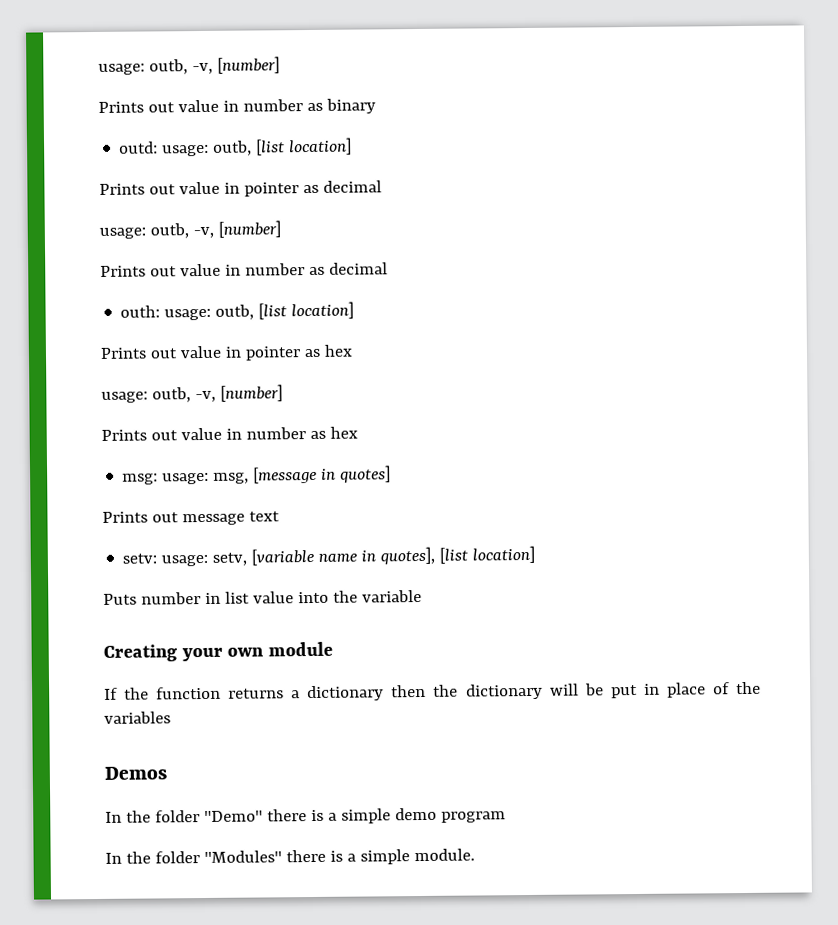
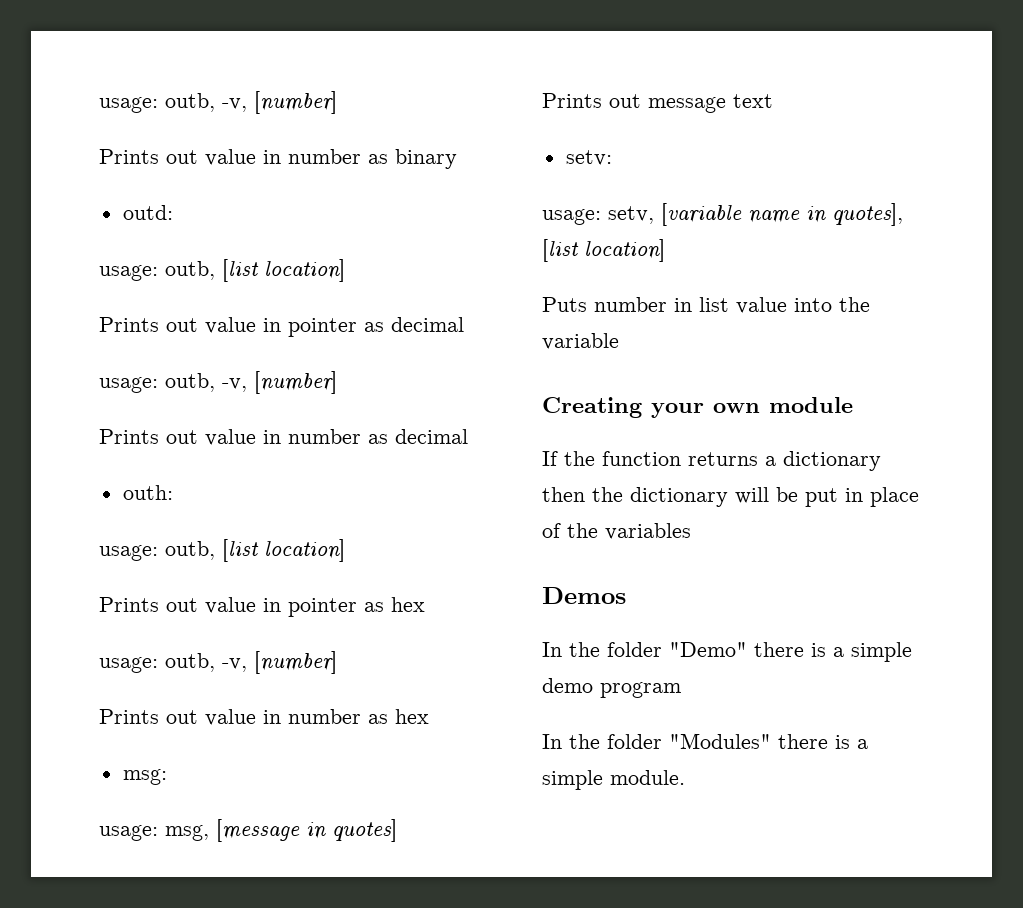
(159, 147) none -> (173, 212) //
(161, 311) none -> (173, 492) //
(159, 479) none -> (167, 777) //
(158, 558) none -> (612, 158) //

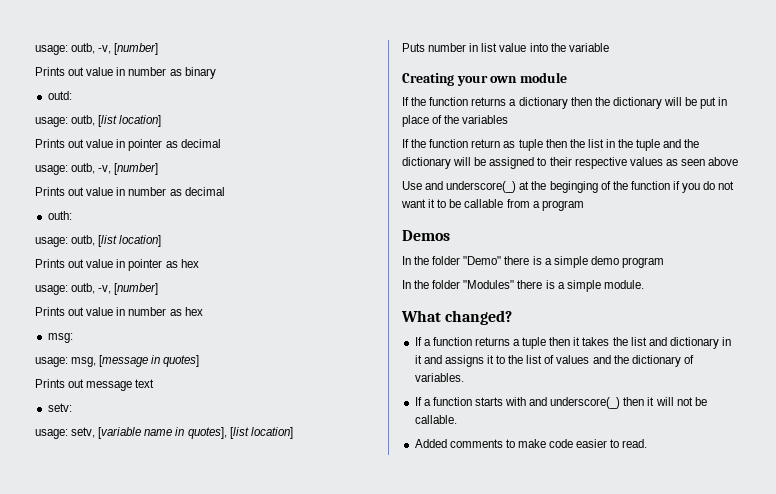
(691, 531) none -> [402,139,700,151] [402,157,739,169] [402,181,735,193] [401,199,584,211] // If the function return as tuple then the list in the tuple and the dictionary will be assigned to their respective values as seen above // Use and underscore(_) at the beginging of the function if you do not want it to be callable from a program
(685, 777) none -> [401,310,513,325] [414,337,732,349] [414,355,694,367] [414,373,464,382] [414,397,707,409] [414,415,457,424] [414,439,648,448] // What changed? // If a function returns a tuple then it takes the list and dictionary in it and assigns it to the list of values and the dictionary of variables. // If a function starts with and underscore(_) then it will not be callable. // Added comments to make code easier to read.

